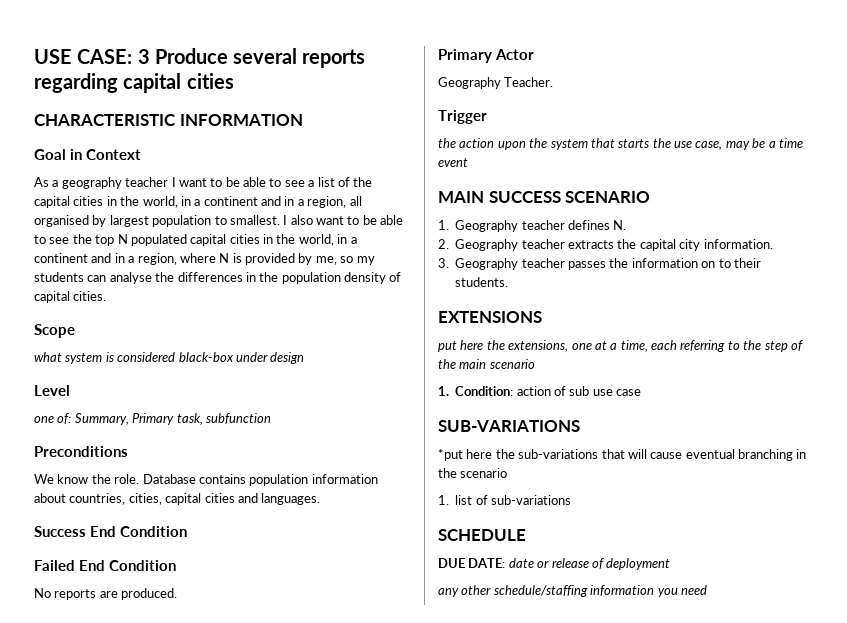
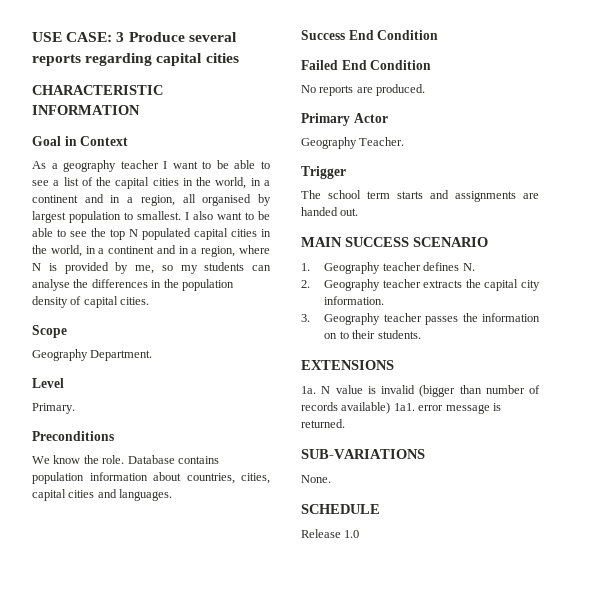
[34,352,305,364] [34,385,70,396] [34,413,271,425] what system is considered black-box under design // Level // one of: Summary, Primary task, subfunction -> [32,349,153,361] [32,378,64,388] [32,403,75,414] Geography Department. // Level // Primary.
[438,138,803,150] [438,158,468,167] the action upon the system that starts the use case, may be a time event -> [301,190,539,202] [301,207,359,216] The school term starts and assignments are handed out.
[438,340,803,352] [438,359,535,369] [438,386,642,396] [438,420,580,432] [438,449,807,461] [438,468,508,478] [438,495,571,505] [438,529,526,541] [438,558,671,570] [438,585,707,597] put here the extensions, one at a time, each referring to the step of the main scenario // 1. Condition: action of sub use case // SUB-VARIATIONS // *put here the sub-variations that will cause eventual branching in the scenario // 1. list of sub-variations // SCHEDULE // DUE DATE: date or release of deployment // any other schedule/staffing information you need -> [301,385,540,397] [301,402,501,414] [301,419,345,428] [301,449,425,459] [301,475,331,483] [301,504,380,514] [301,529,360,538] 1a. N value is invalid (bigger than number of records available) 1a1. error message is returned. // SUB-VARIATIONS // None. // SCHEDULE // Release 1.0

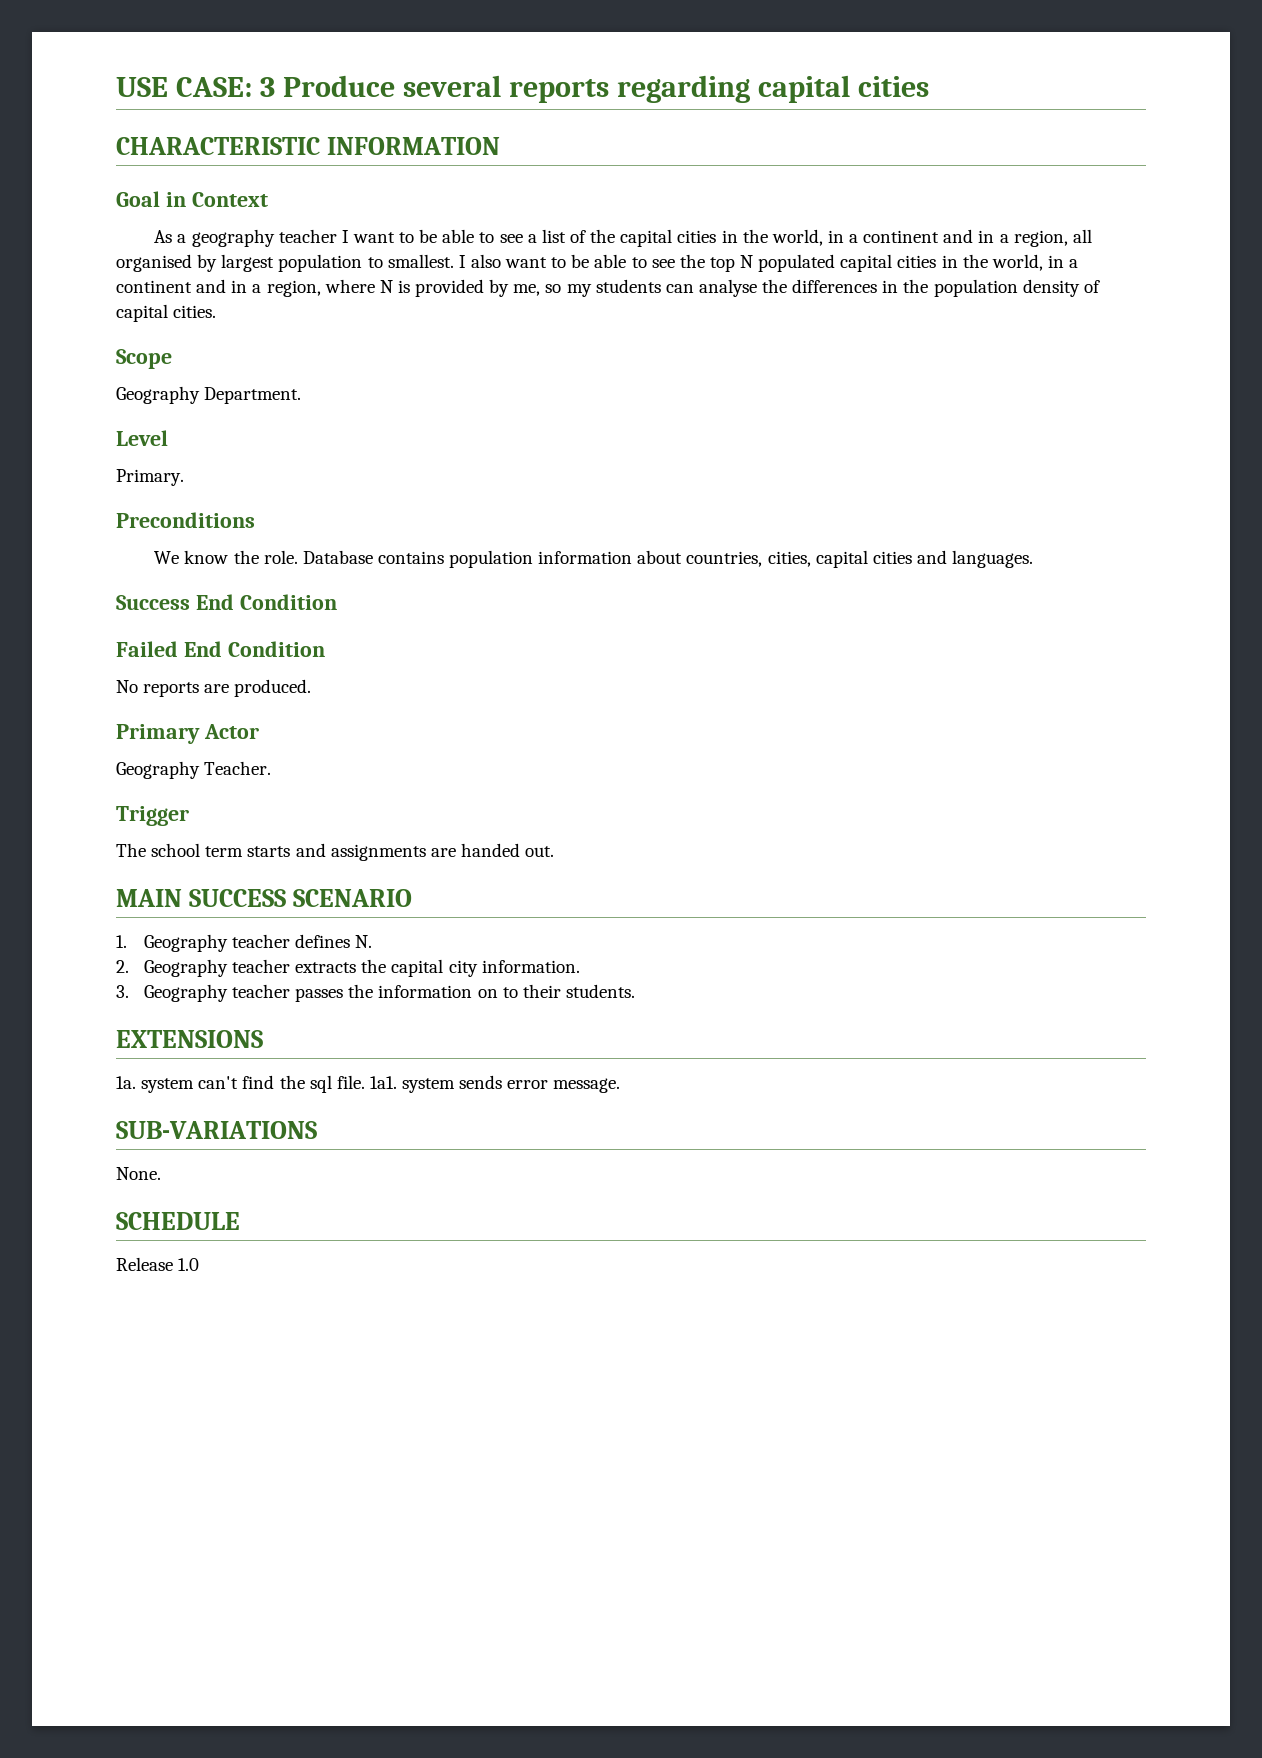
[321,385,540,397] [301,402,501,414] [301,419,345,428] N value is invalid (bigger than number of records available) 1a1. error message is returned. -> [141,1075,621,1093] system can't find the sql file. 1a1. system sends error message.

